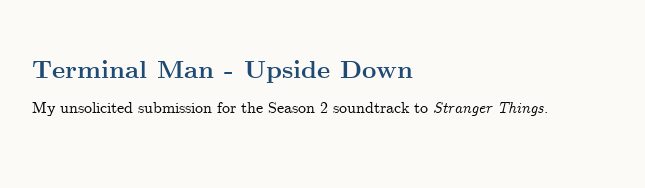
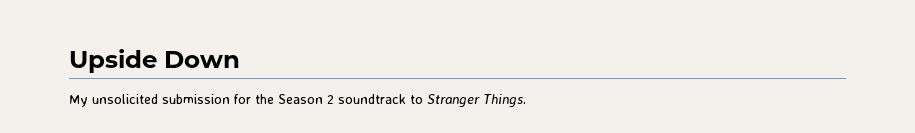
[32,60,234,78] Terminal Man - -> (69, 61) none

